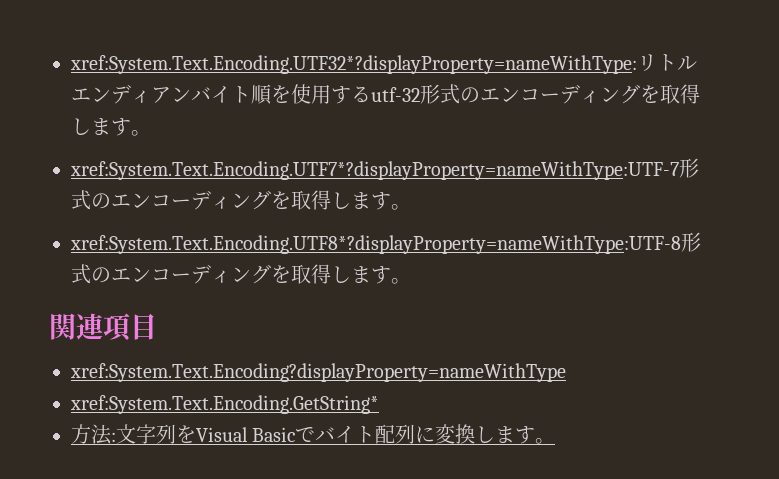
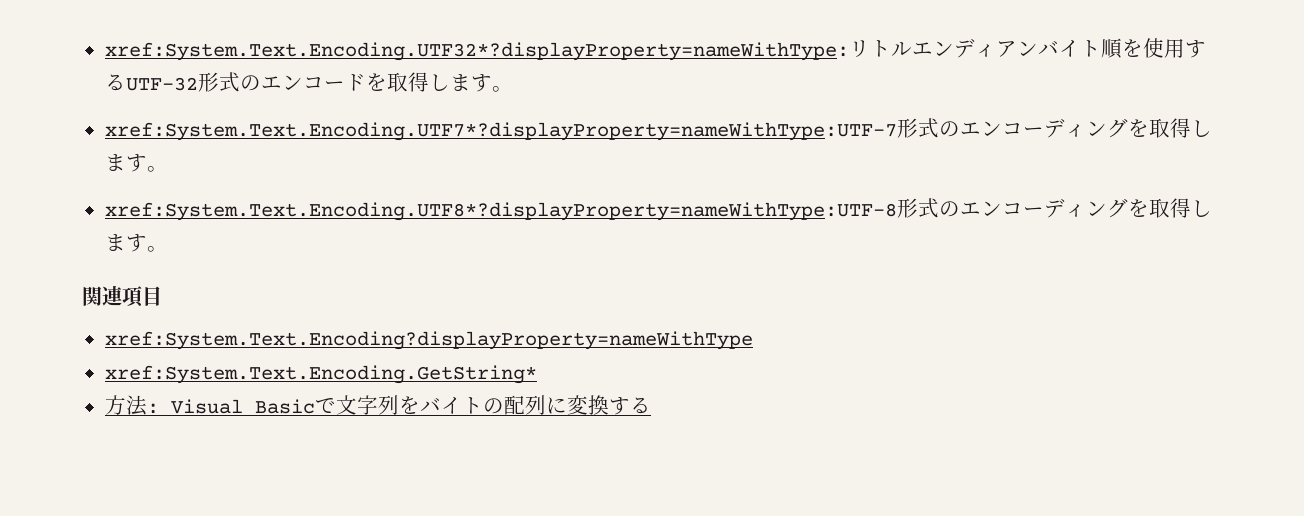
[371,84,640,104] utf-32形式のエンコーディング -> [125,72,366,92] UTF-32形式のエンコード
[116,424,376,444] 文字列をVisual Basicでバイト -> [170,395,504,415] Visual Basicで文字列をバイトの
[475,426,556,444] します。 -> [608,397,651,415] する

